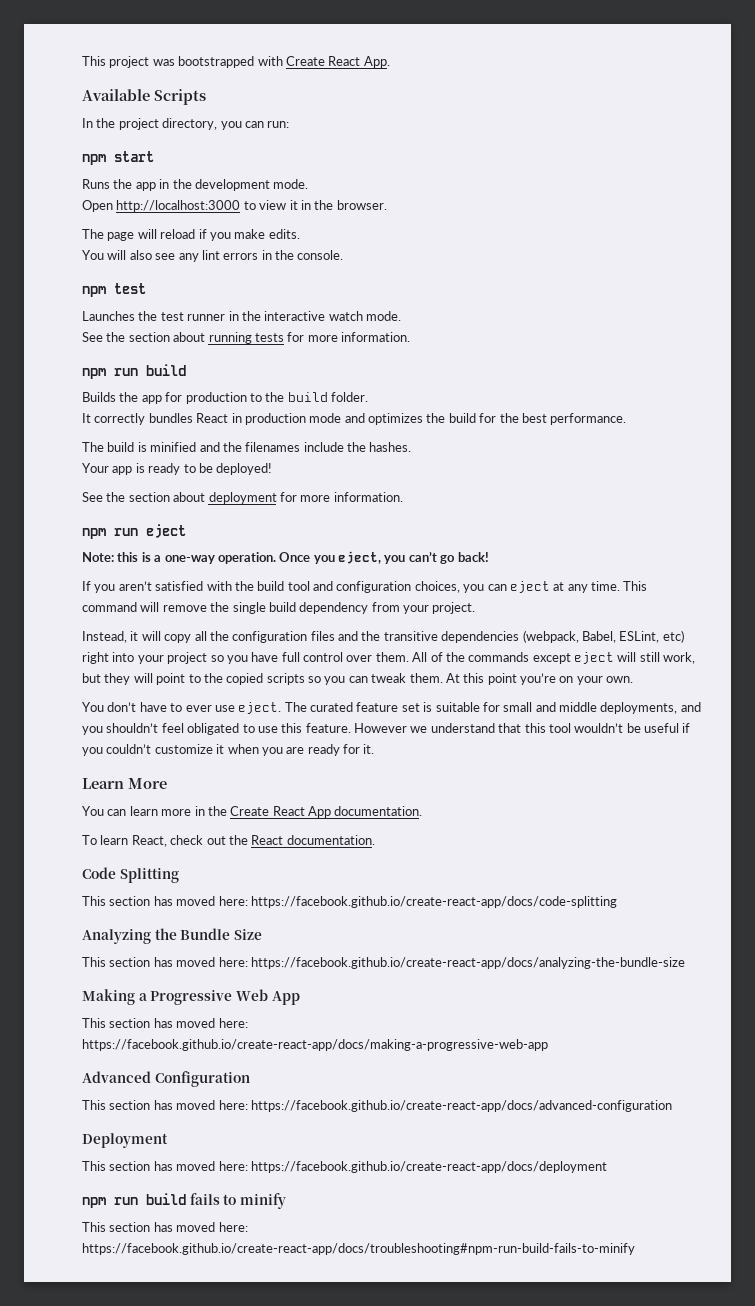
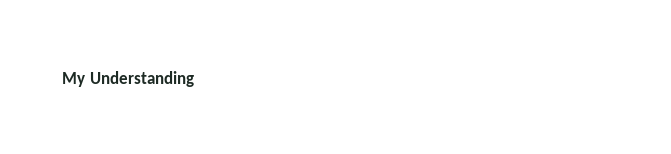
[82,56,390,68] [82,89,206,105] [82,118,290,130] [82,151,154,165] [82,179,309,191] [82,200,387,212] [82,229,300,241] [82,250,344,262] [82,283,146,297] [82,311,401,321] [82,332,410,344] [82,364,186,379] [82,392,368,404] [82,413,627,425] [82,442,412,452] [82,463,273,475] [82,492,403,504] [82,524,186,539] [82,551,489,564] [82,581,648,593] [82,602,476,614] [82,630,684,643] [82,652,696,664] [82,673,634,685] [82,702,701,714] [82,723,691,735] [82,744,375,756] [82,778,167,789] [82,806,423,818] [82,835,375,847] [82,867,179,883] [82,896,617,908] [82,928,262,944] [82,957,685,969] [82,989,300,1005] [82,1018,248,1028] [82,1039,548,1051] [82,1071,250,1087] [82,1100,672,1112] [82,1133,168,1148] [82,1161,607,1173] [82,1193,286,1209] [82,1222,248,1232] [82,1243,635,1255] This project was bootstrapped with Create React App. // Available Scripts // In the project directory, you can run: // npm start // Runs the app in the development mode. // Open http://localhost:3000 to view it in the browser. // The page will reload if you make edits. // You will also see any lint errors in the console. // npm test // Launches the test runner in the interactive watch mode. // See the section about running tests for more information. // npm run build // Builds the app for production to the build folder. // It correctly bundles React in production mode and optimizes the build for the best performance. // The build is minified and the filenames include the hashes. // Your app is ready to be deployed! // See the section about deployment for more information. // npm run eject // Note: this is a one-way operation. Once you eject, you can’t go back! // If you aren’t satisfied with the build tool and configuration choices, you can eject at any time. This command will remove the single build dependency from your project. // Instead, it will copy all the configuration files and the transitive dependencies (webpack, Babel, ESLint, etc) right into your project so you have full control over them. All of the commands except eject will still work, but they will point to the copied scripts so you can tweak them. At this point you’re on your own. // You don’t have to ever use eject. The curated feature set is suitable for small and middle deployments, and you shouldn’t feel obligated to use this feature. However we understand that this tool wouldn’t be useful if you couldn’t customize it when you are ready for it. // Learn More // You can learn more in the Create React App documentation. // To learn React, check out the React documentation. // Code Splitting // This section has moved here: https://facebook.github.io/create-react-app/docs/code-splitting // Analyzing the Bundle Size // This section has moved here: https://facebook.github.io/create-react-app/docs/analyzing-the-bundle-size // Making a Progressive Web App // This section has moved here: https://facebook.github.io/create-react-app/docs/making-a-progressive-web-app // Advanced Configuration // This section has moved here: https://facebook.github.io/create-react-app/docs/advanced-configuration // Deployment // This section has moved here: https://facebook.github.io/create-react-app/docs/deployment // npm run build fails to minify // This section has moved here: https://facebook.github.io/create-react-app/docs/troubleshooting#npm-run-build-fails-to-minify -> [62,71,194,87] My Understanding

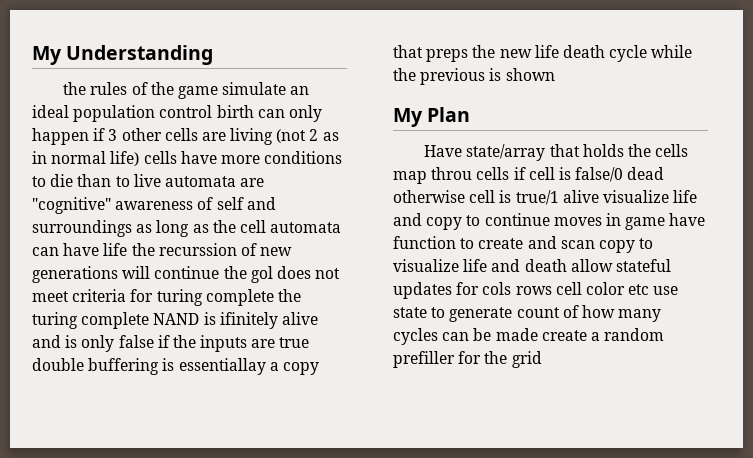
(194, 79) none -> [63,82,310,99] [32,105,322,122] [32,128,339,145] [32,151,343,166] [32,174,265,187] [32,197,276,214] [32,220,342,237] [32,243,293,256] [32,266,341,283] [32,289,301,306] [32,312,318,329] [32,335,310,352] [32,358,319,375] [393,45,693,62] [393,68,555,85] [393,107,471,127] [424,144,689,161] [393,167,665,184] [393,190,698,205] [393,213,706,230] [393,236,654,253] [393,259,671,272] [393,282,679,299] [393,305,662,322] [393,328,665,345] [393,351,542,368] // the rules of the game simulate an ideal population control birth can only happen if 3 other cells are living (not 2 as in normal life) cells have more conditions to die than to live automata are "cognitive" awareness of self and surroundings as long as the cell automata can have life the recurssion of new generations will continue the gol does not meet criteria for turing complete the turing complete NAND is ifinitely alive and is only false if the inputs are true double buffering is essentiallay a copy that preps the new life death cycle while the previous is shown // My Plan // Have state/array that holds the cells map throu cells if cell is false/0 dead otherwise cell is true/1 alive visualize life and copy to continue moves in game have function to create and scan copy to visualize life and death allow stateful updates for cols rows cell color etc use state to generate count of how many cycles can be made create a random prefiller for the grid

